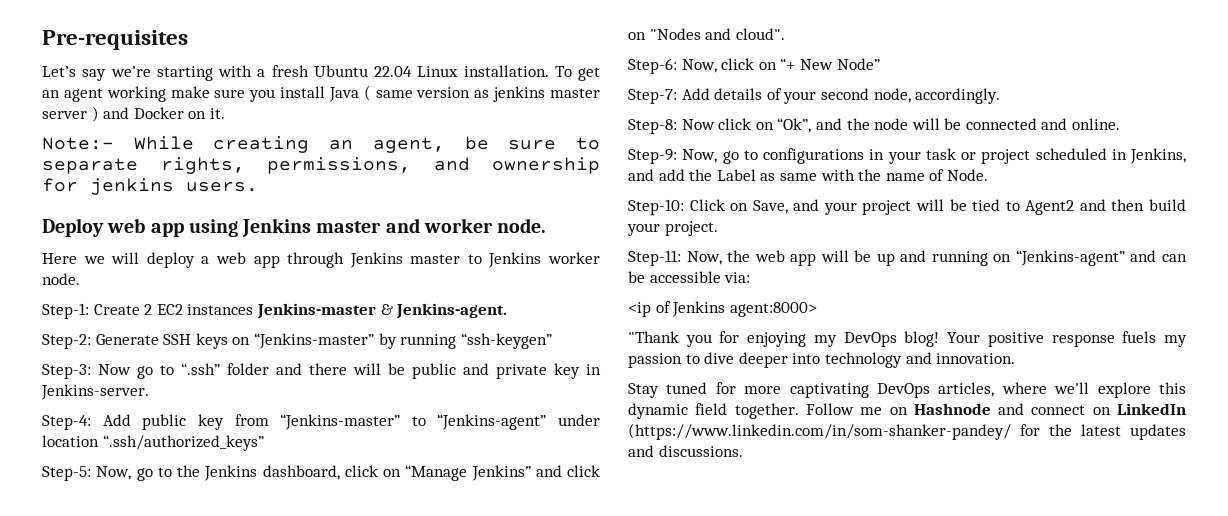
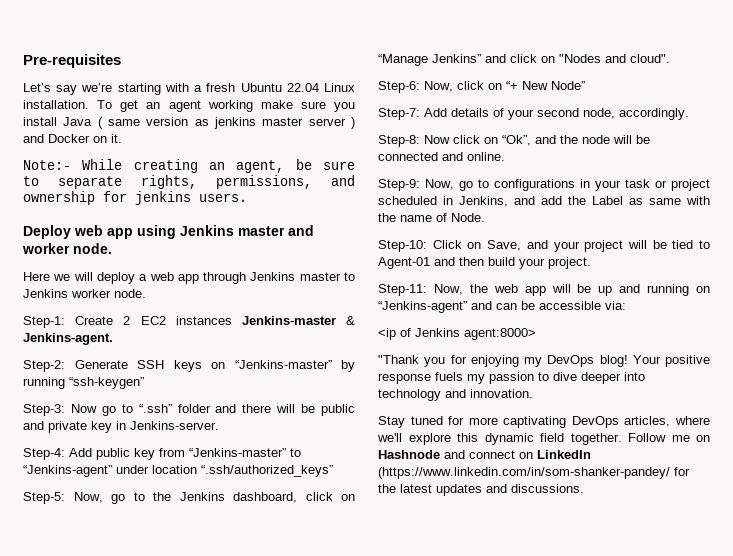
[1025,200,1075,215] Agent2 -> [378,257,430,269] Agent-01

